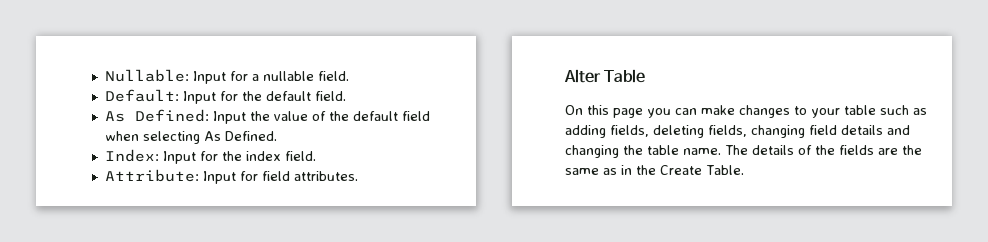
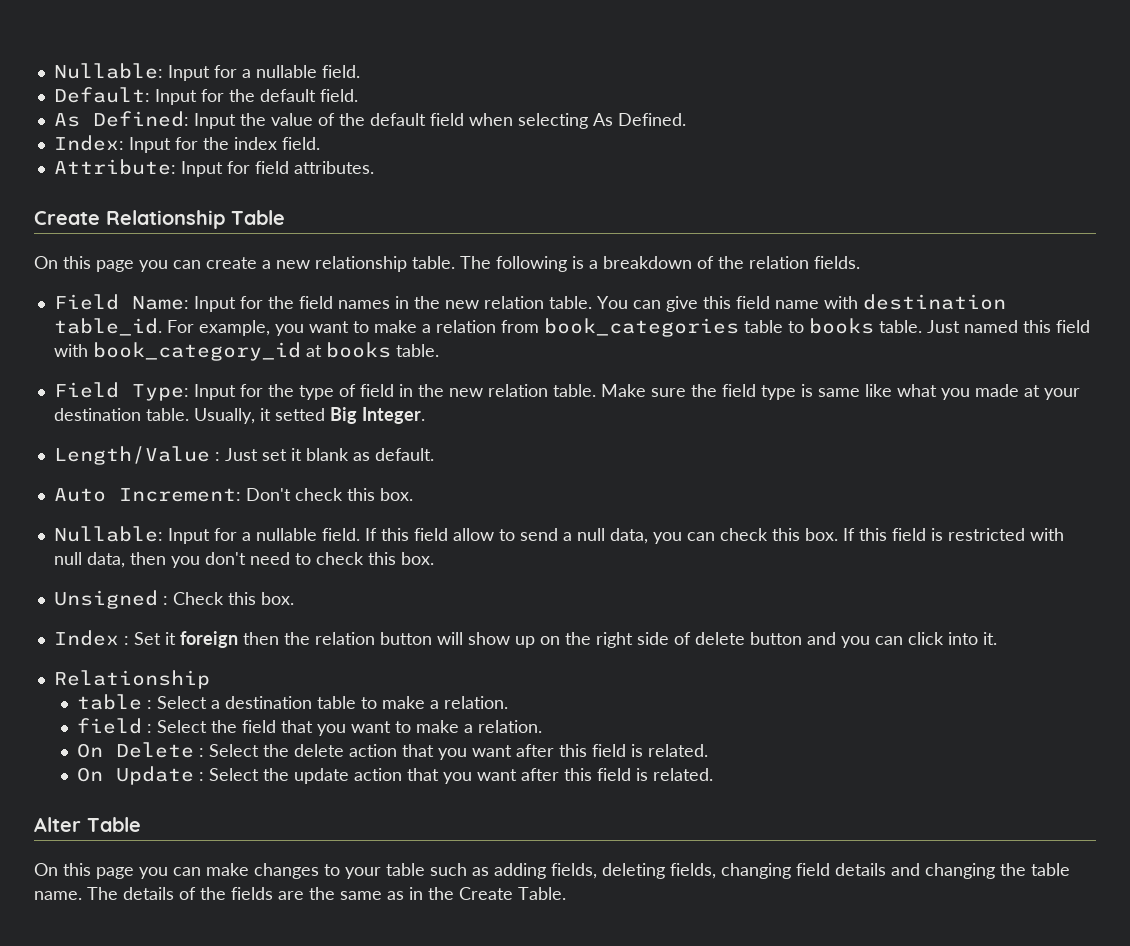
(358, 176) none -> [34,210,285,229] [34,256,860,272] [53,294,1006,312] [53,318,1090,337] [53,342,439,361] [53,382,1080,401] [53,407,425,424] [53,446,434,465] [53,488,413,502] [53,526,1064,544] [53,552,434,568] [53,590,294,609] [53,630,997,648] [53,670,210,689] [76,694,508,710] [76,718,542,736] [76,742,708,760] [76,766,713,785] // Create Relationship Table // On this page you can create a new relationship table. The following is a breakdown of the relation fields. // Field Name: Input for the field names in the new relation table. You can give this field name with destination table_id. For example, you want to make a relation from book_categories table to books table. Just named this field with book_category_id at books table. // Field Type: Input for the type of field in the new relation table. Make sure the field type is same like what you made at your destination table. Usually, it setted Big Integer. // Length/Value : Just set it blank as default. // Auto Increment: Don't check this box. // Nullable: Input for a nullable field. If this field allow to send a null data, you can check this box. If this field is restricted with null data, then you don't need to check this box. // Unsigned : Check this box. // Index : Set it foreign then the relation button will show up on the right side of delete button and you can click into it. // Relationship // table : Select a destination table to make a relation. // field : Select the field that you want to make a relation. // On Delete : Select the delete action that you want after this field is related. // On Update : Select the update action that you want after this field is related.

